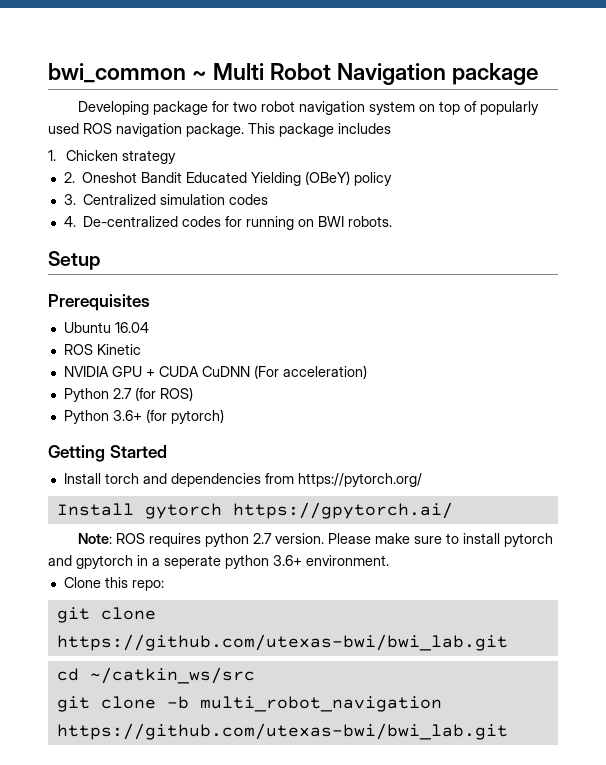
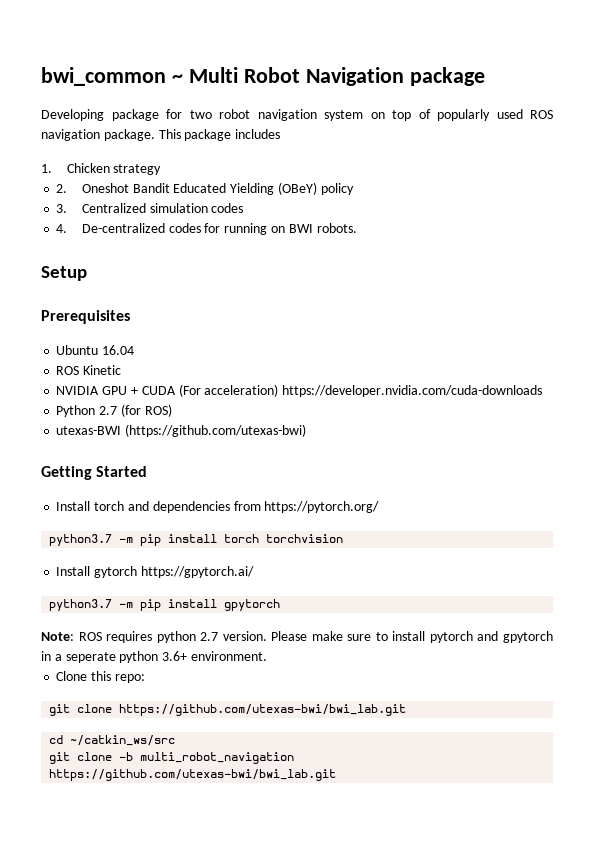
[201,366,250,377] CuDNN -> (176, 390) none
(367, 372) none -> [282,385,543,397] https://developer.nvidia.com/cuda-downloads
[63,409,224,424] Python 3.6+ (for pytorch) -> [56,424,307,437] utexas-BWI (https://github.com/utexas-bwi)
[56,502,453,519] Install gytorch https://gpytorch.ai/ -> [49,534,344,546] [56,566,254,578] [49,599,281,611] python3.7 -m pip install torch torchvision // Install gytorch https://gpytorch.ai/ // python3.7 -m pip install gpytorch

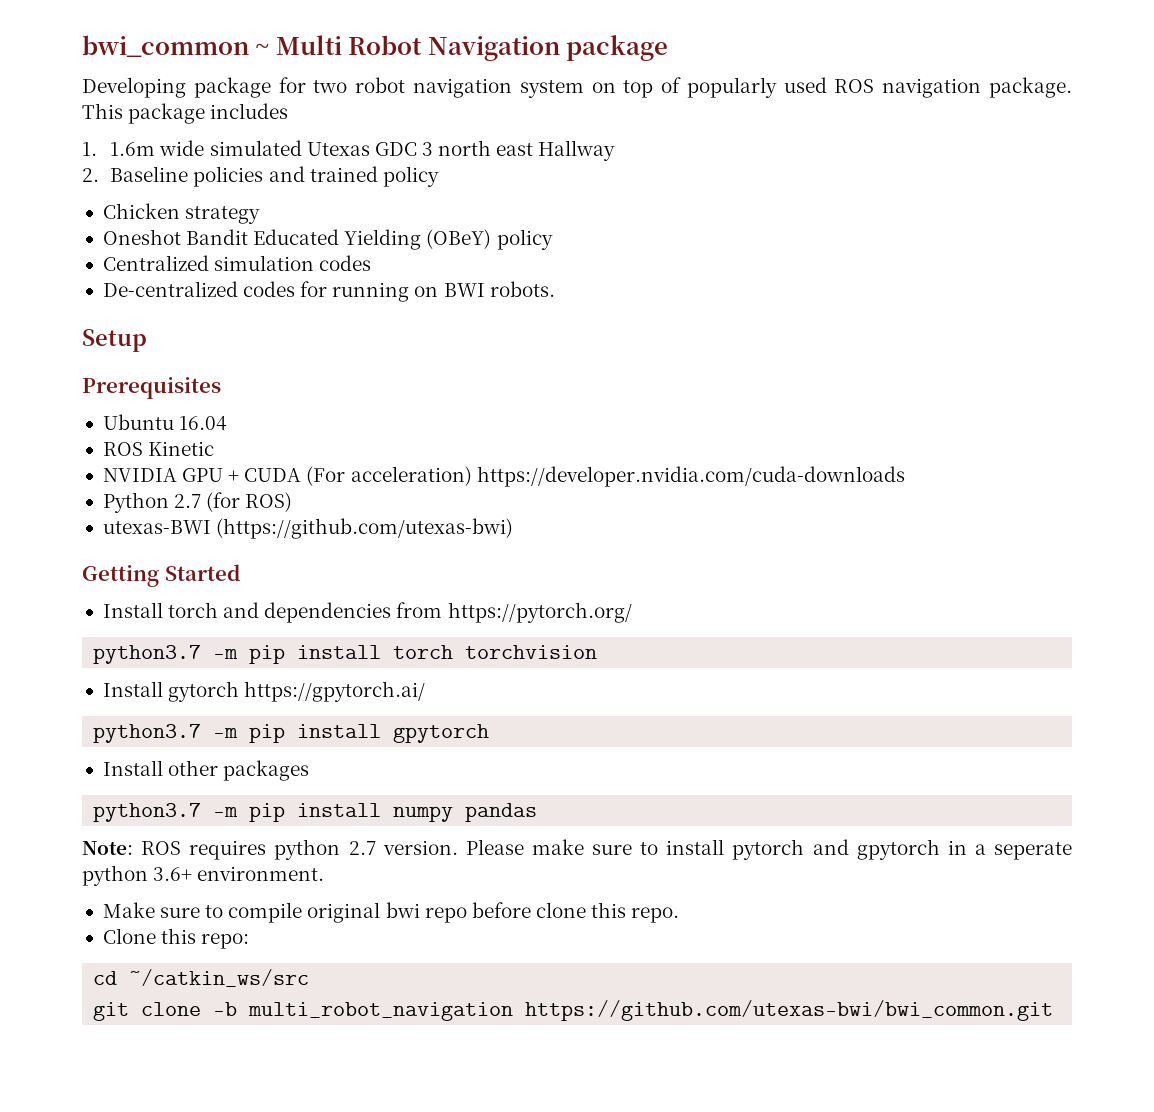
(52, 168) none -> [110,140,616,161] [82,166,439,187] 1.6m wide simulated Utexas GDC 3 north east Hallway // 2. Baseline policies and trained policy //
[56,184,68,193] 2. -> (261, 215) none
[56,204,68,213] 3. -> (553, 239) none
[56,224,68,233] 4. -> (372, 263) none
(281, 605) none -> [102,760,310,781] [93,803,538,822] // Install other packages // python3.7 -m pip install numpy pandas
(267, 656) none -> [102,902,680,923] // Make sure to compile original bwi repo before clone this repo.
[49,704,407,716] // git clone https://github.com/utexas-bwi/bwi_lab.git -> (250, 941) none
[49,769,337,781] https://github.com/utexas-bwi/bwi_lab.git -> [525,1000,1054,1021] https://github.com/utexas-bwi/bwi_common.git

